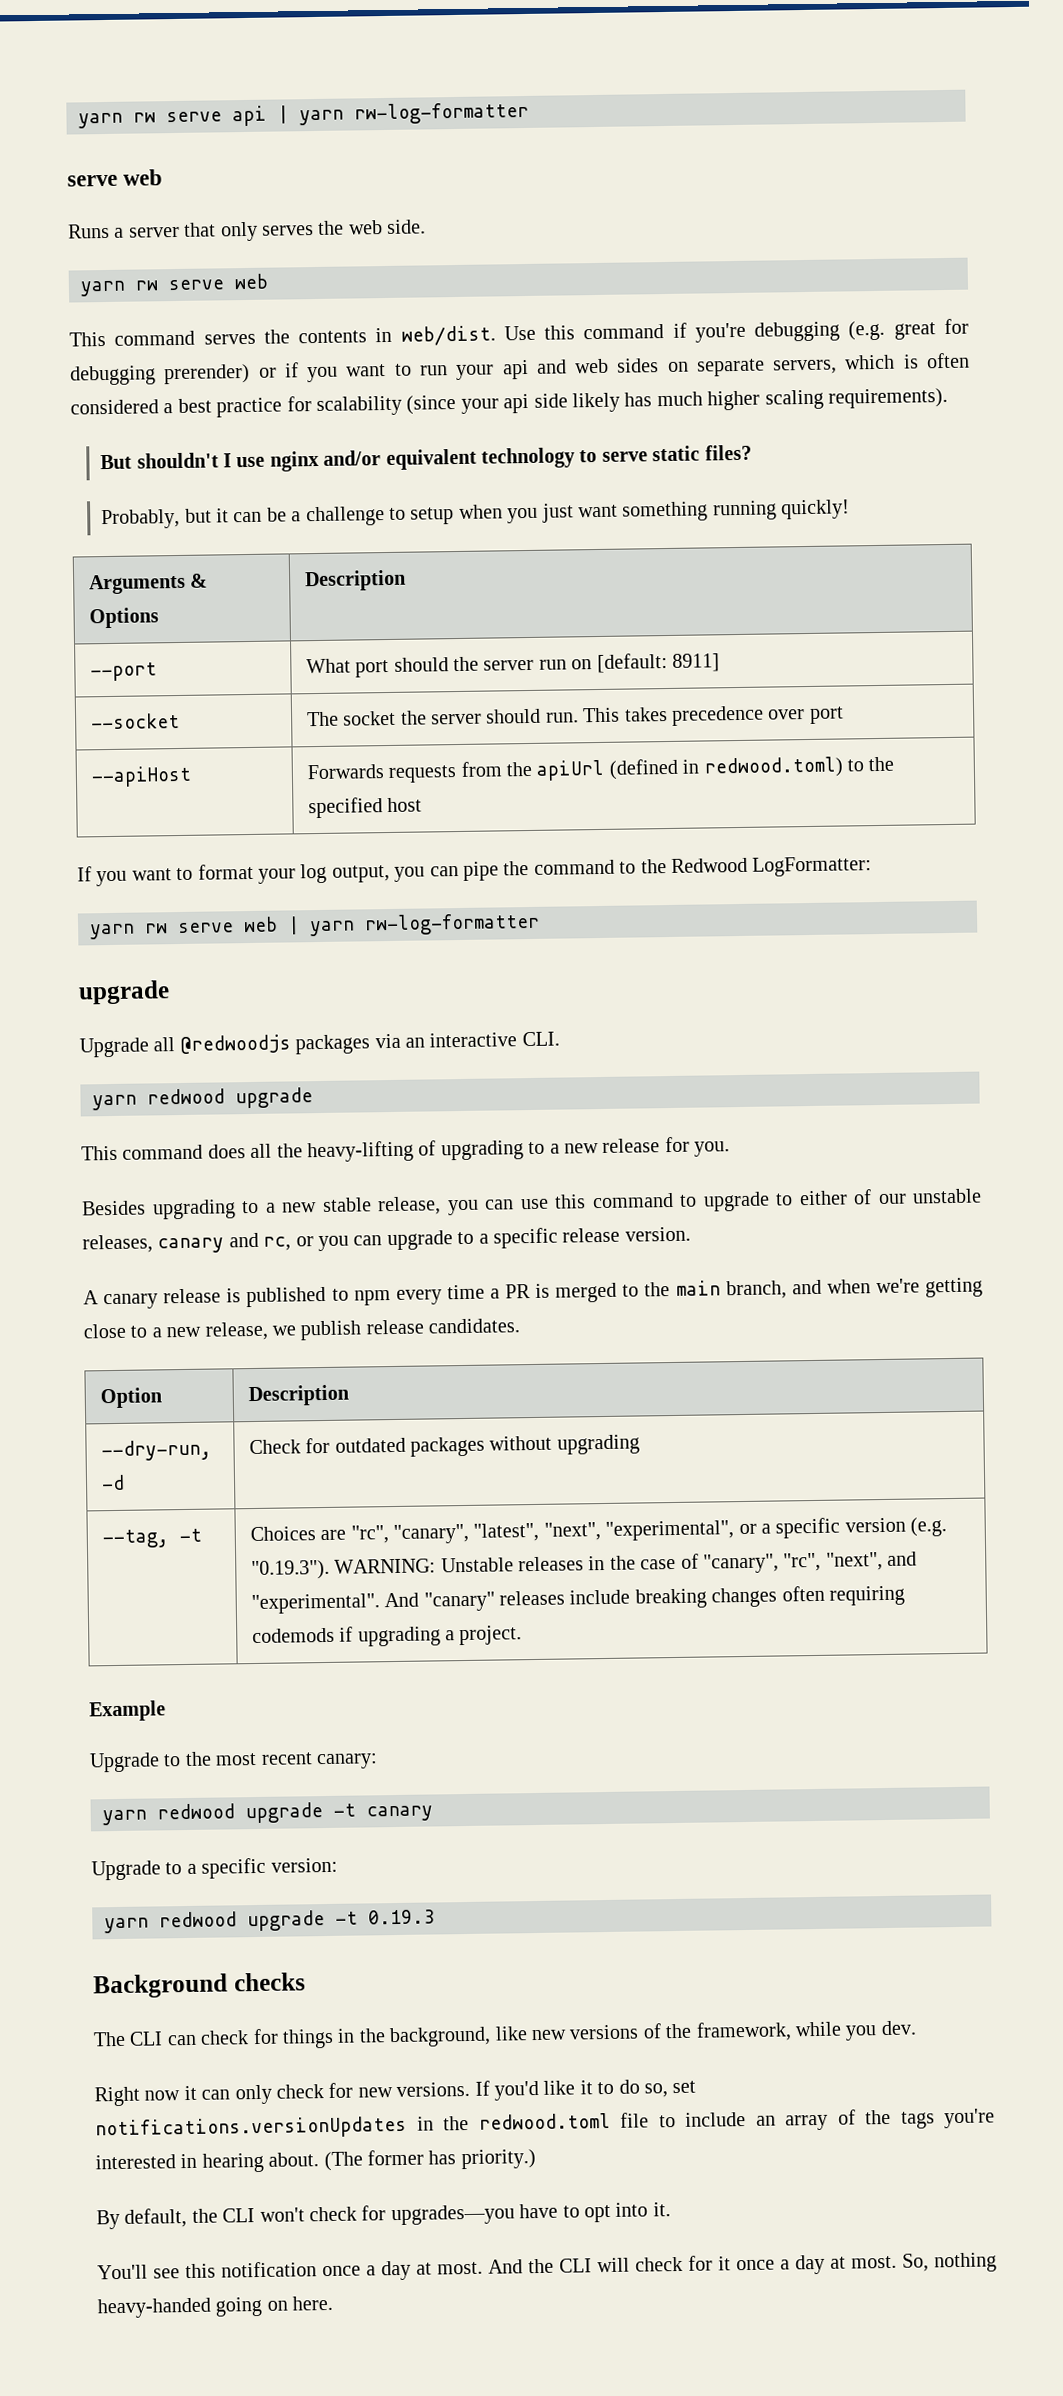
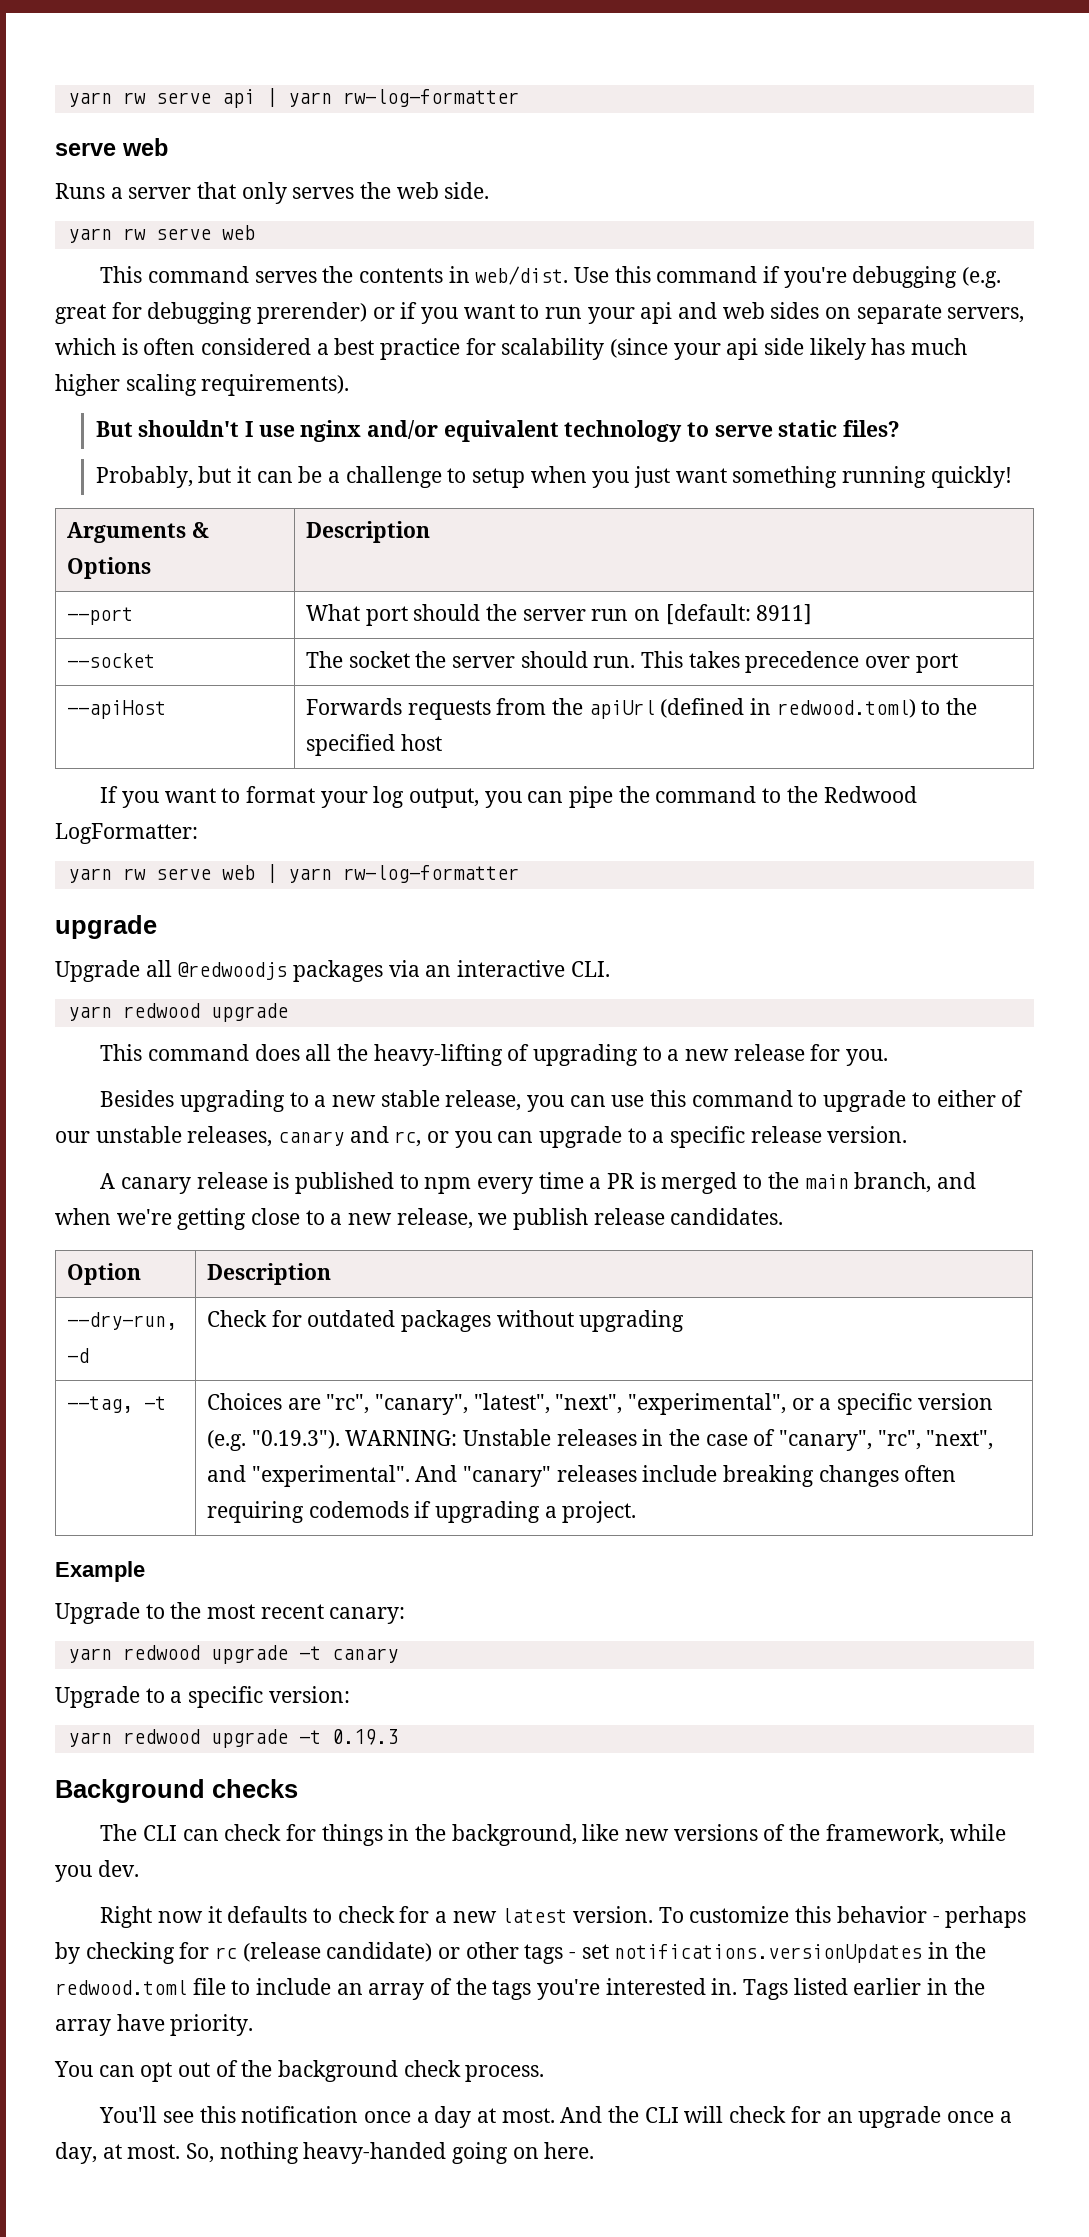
[201,2079,668,2105] can only check for new versions. If you'd like it to do so, -> [227,1906,1027,1928] [55,1942,577,1964] defaults to check for a new latest version. To customize this behavior - perhaps by checking for rc (release candidate) or other tags -
[180,2149,536,2173] [96,2202,671,2230] in hearing about. (The former has priority.) // By default, the CLI won't check for upgrades—you have to opt into it. -> [711,1978,985,2000] [55,2014,254,2036] [54,2060,545,2082] in. Tags listed earlier in the array have priority. // You can opt out of the background check process.
[718,2254,825,2275] it once a day -> [826,2106,1012,2128] [55,2142,97,2164] an upgrade once a day,

